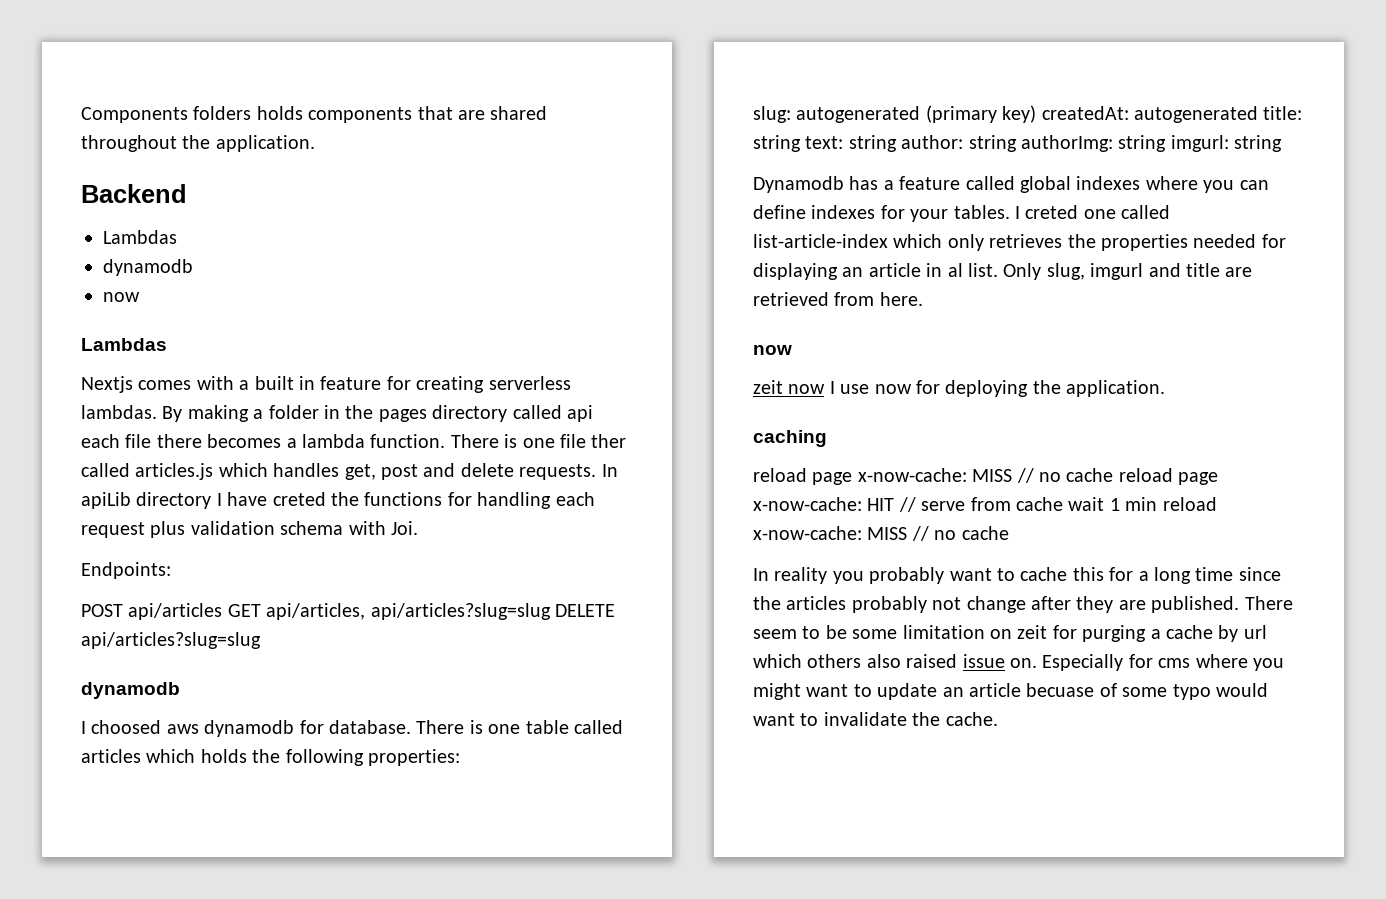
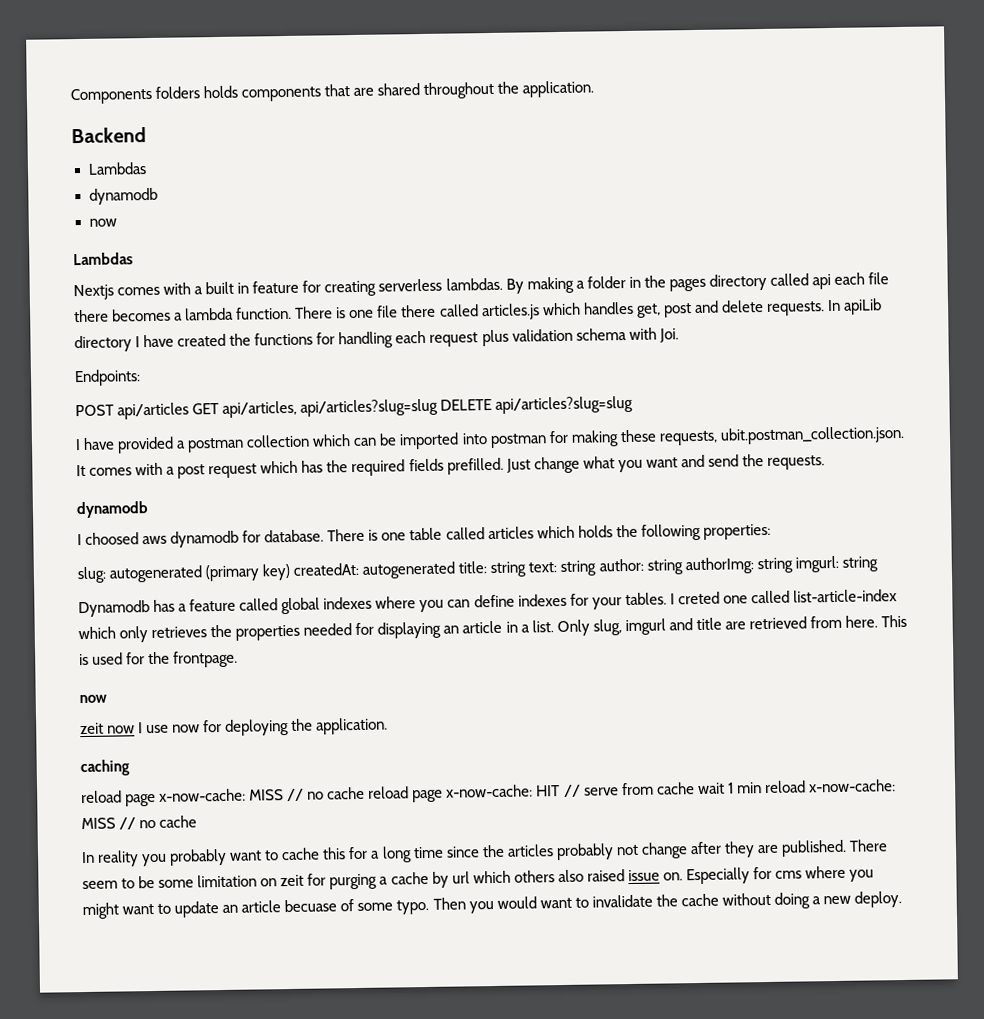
[591,434,627,448] ther -> [400,304,437,318] there
[272,492,326,506] creted -> [177,333,227,347] created
(261, 640) none -> [75,425,905,454] [76,454,825,479] // I have provided a postman collection which can be imported into postman for making these requests, ubit.postman_collection.json. It comes with a post request which has the required fields prefilled. Just change what you want and send the requests.
[947,263,963,277] al -> [520,624,530,633] a
(923, 299) none -> [881,614,908,628] [79,650,239,668] This is used for the frontpage.
[1172,684,1211,700] typo -> [396,897,494,915] typo. Then you
[945,712,998,726] cache. -> [680,891,903,909] cache without doing a new deploy.

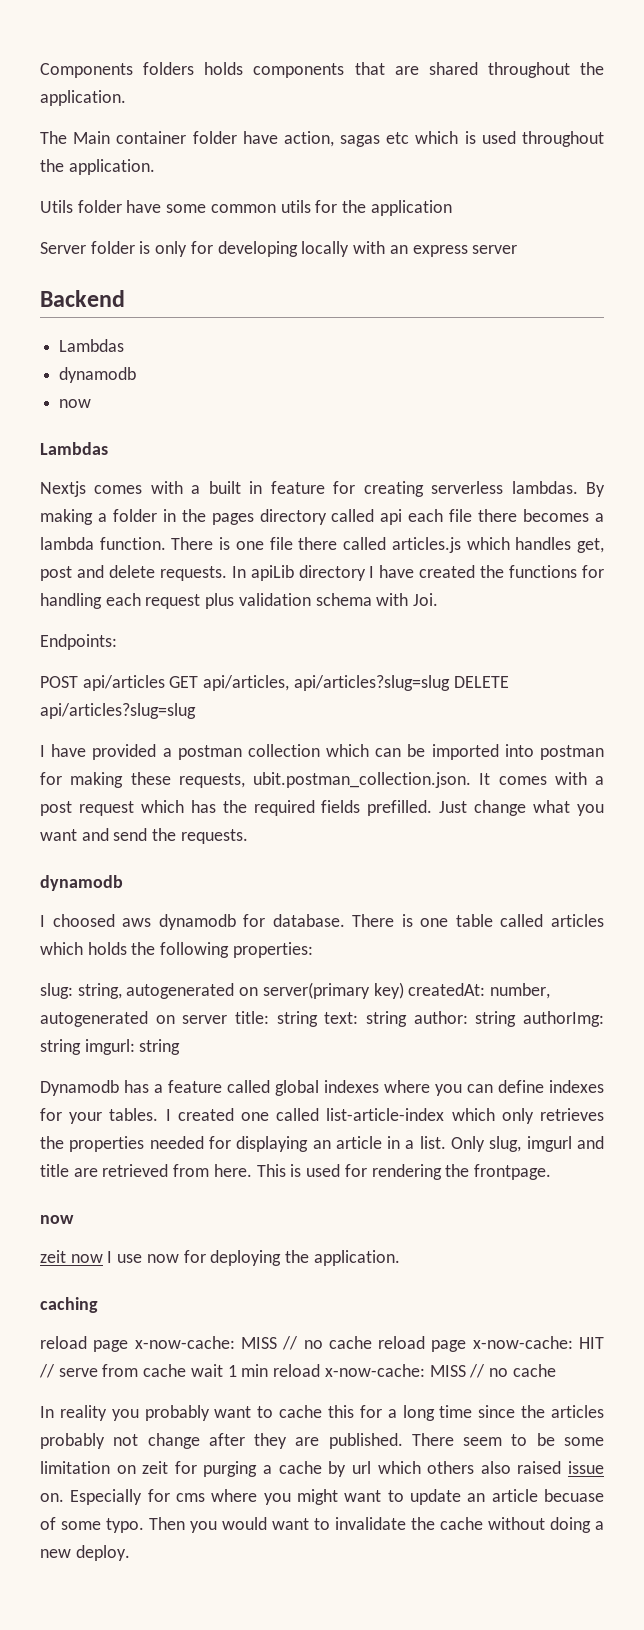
(595, 89) none -> [40,131,604,147] [40,159,155,175] [40,200,452,216] [40,241,518,257] // The Main container folder have action, sagas etc which is used throughout the application. // Utils folder have some common utils for the application // Server folder is only for developing locally with an express server
[109,561,456,583] autogenerated (primary key) createdAt: autogenerated -> [77,982,551,999] [40,1011,228,1027] string, autogenerated on server(primary key) createdAt: number, autogenerated on server
[677,591,720,605] creted -> [177,1108,234,1121] created
(146, 658) none -> [371,1164,442,1180] rendering

